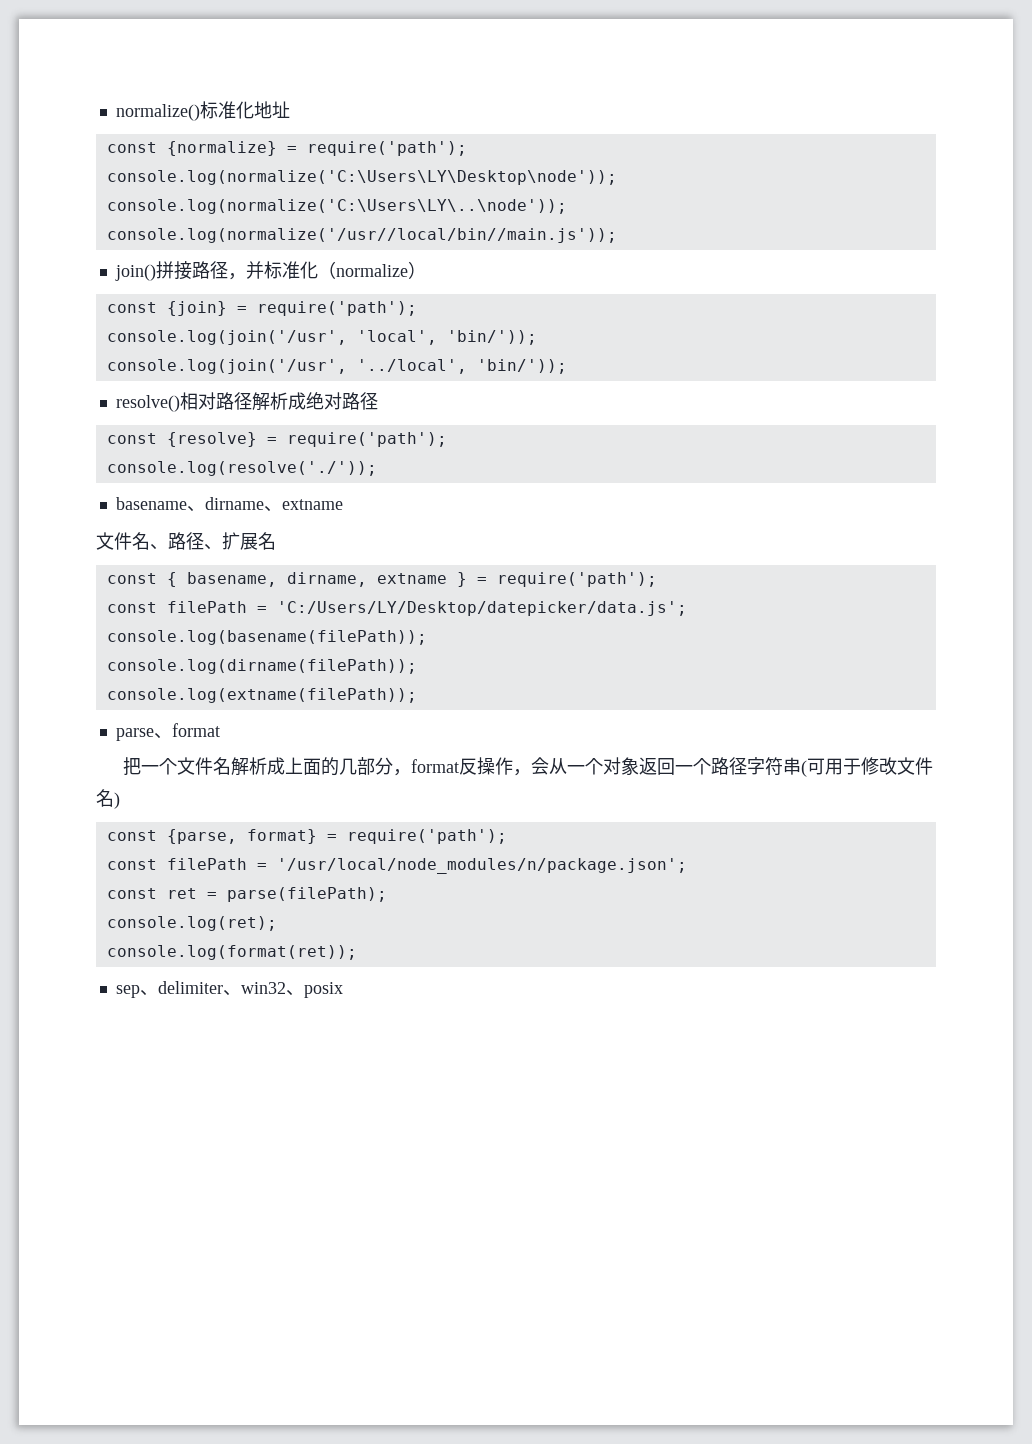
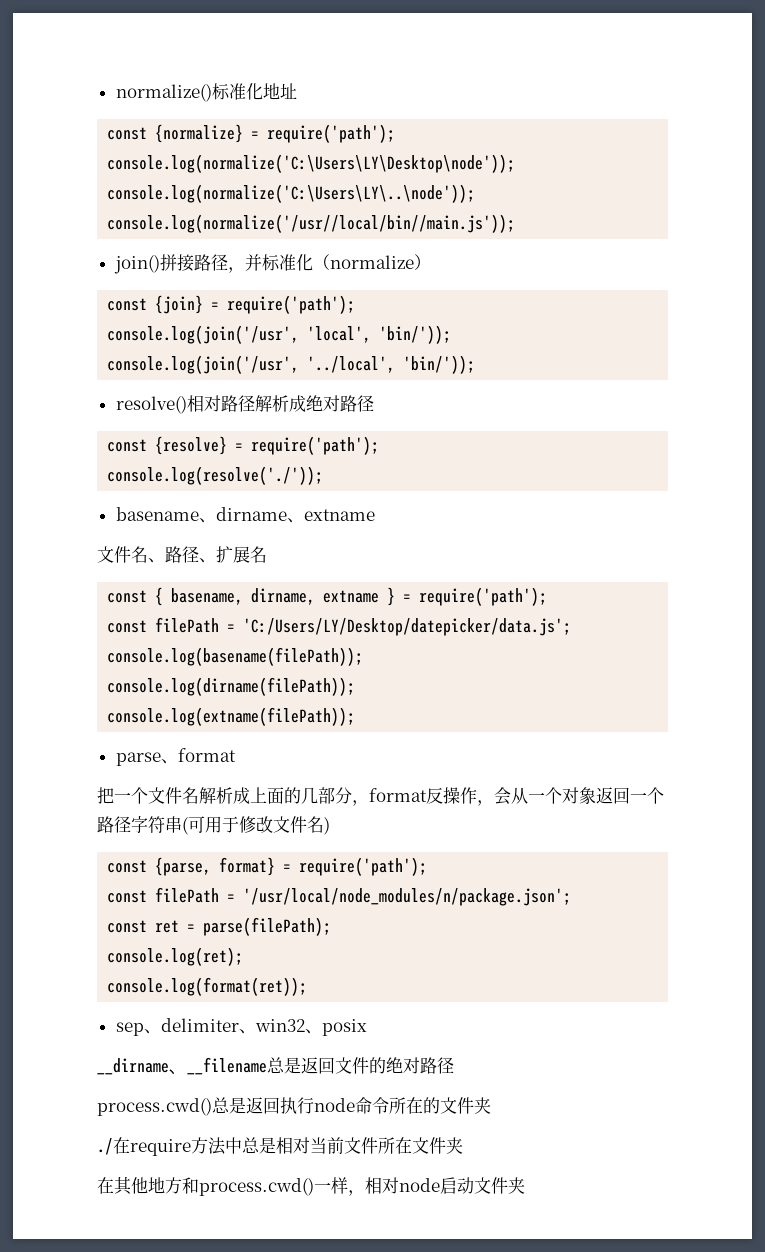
(343, 990) none -> [97,1057,454,1075] [97,1097,491,1116] [97,1137,463,1156] [97,1176,525,1196] // __dirname、__filename总是返回文件的绝对路径 // process.cwd()总是返回执行node命令所在的文件夹 // ./在require方法中总是相对当前文件所在文件夹 // 在其他地方和process.cwd()一样，相对node启动文件夹

